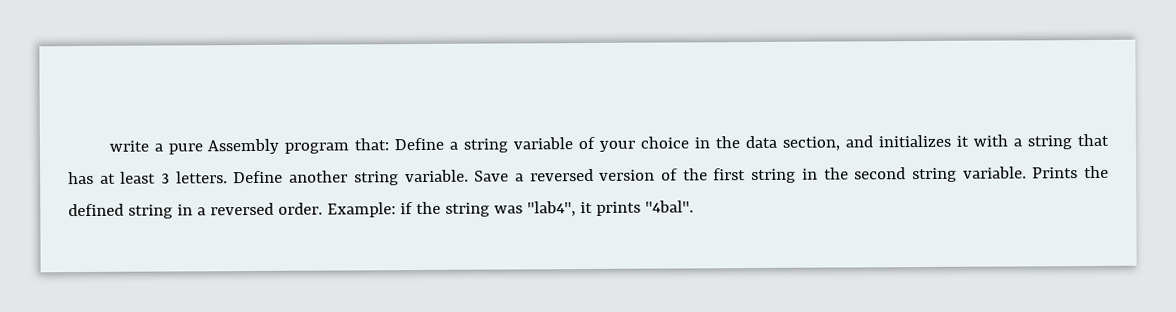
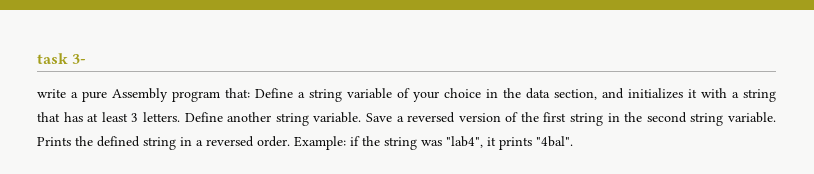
(108, 146) none -> [37,53,87,64] task 3- //

